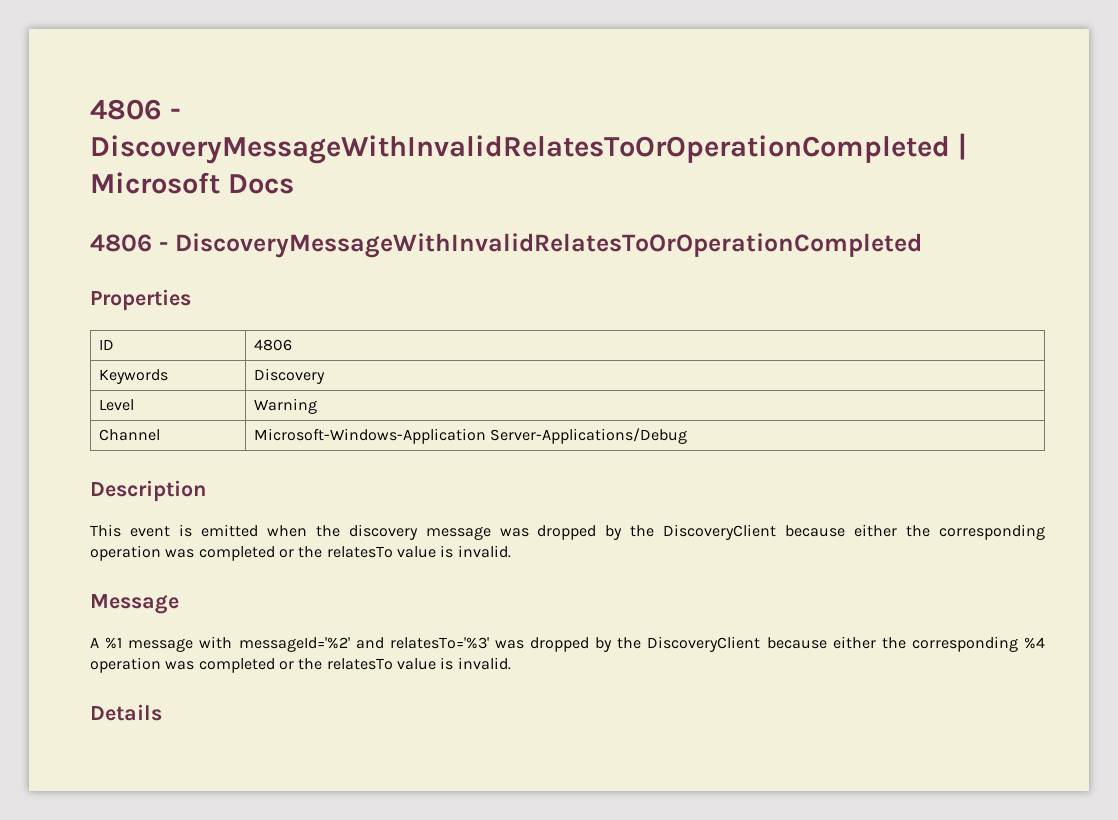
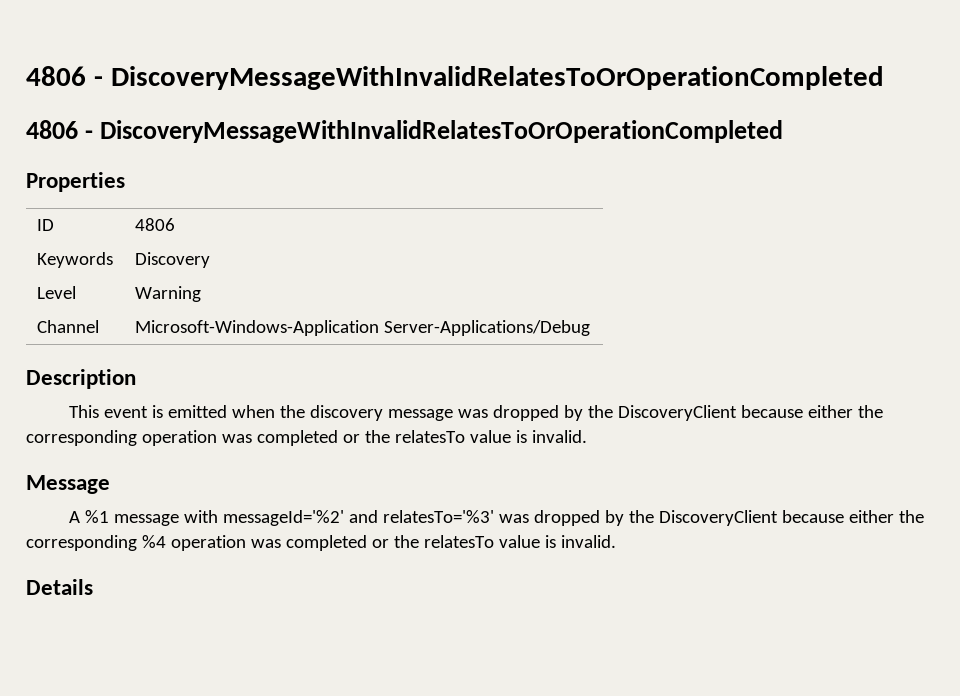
[90,99,181,120] [90,133,967,164] [90,172,294,194] 4806 - DiscoveryMessageWithInvalidRelatesToOrOperationCompleted | Microsoft Docs -> [26,66,884,90] 4806 - DiscoveryMessageWithInvalidRelatesToOrOperationCompleted

